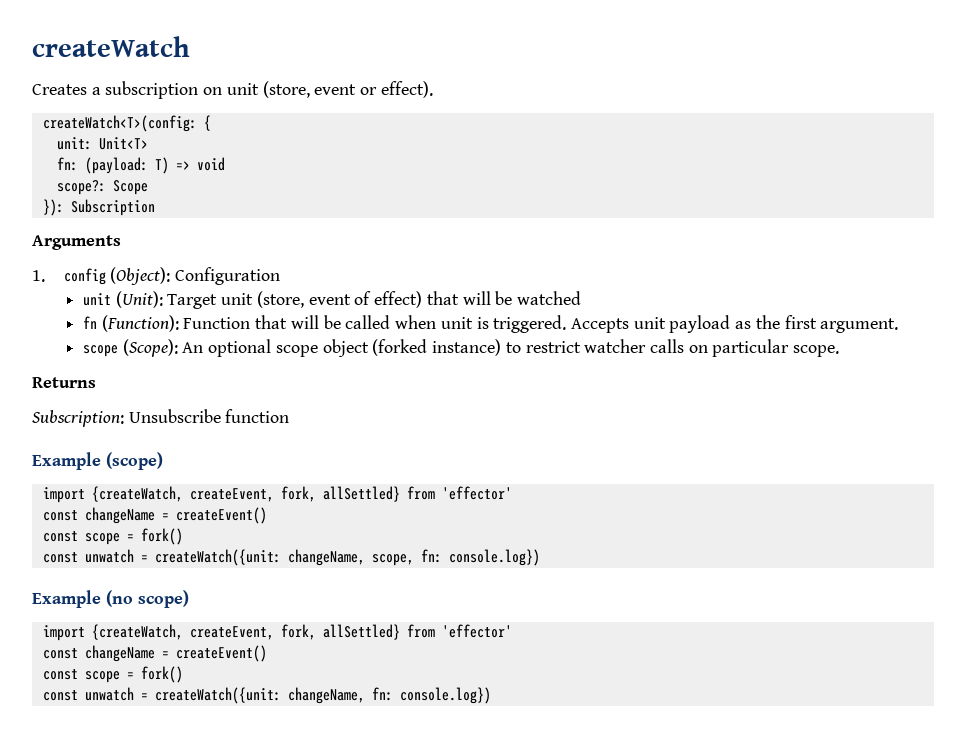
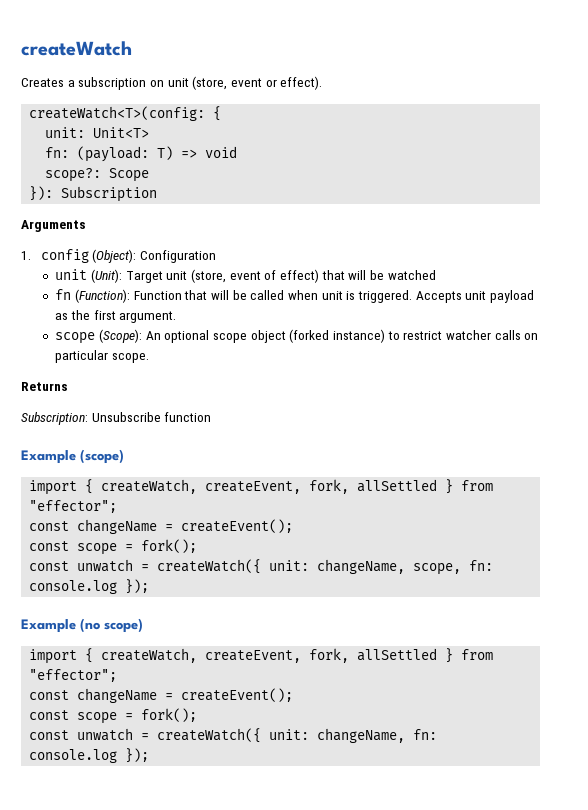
[91,486,512,502] [42,507,267,524] [42,528,183,545] [42,549,281,566] {createWatch, createEvent, fork, allSettled} from 'effector' // const changeName = createEvent() // const scope = fork() // const unwatch = createWatch({unit: -> [85,479,494,494] [29,500,118,513] [29,519,294,534] [29,539,198,555] [29,559,310,574] { createWatch, createEvent, fork, allSettled } from "effector"; // const changeName = createEvent(); // const scope = fork(); // const unwatch = createWatch({ unit:
[448,549,540,566] console.log}) -> [29,579,150,594] console.log });
[91,624,512,640] [42,645,267,662] [42,666,183,683] [42,687,491,704] {createWatch, createEvent, fork, allSettled} from 'effector' // const changeName = createEvent() // const scope = fork() // const unwatch = createWatch({unit: changeName, fn: console.log}) -> [85,648,494,663] [29,669,118,682] [29,688,294,703] [29,708,198,724] [29,728,438,743] [29,748,150,763] { createWatch, createEvent, fork, allSettled } from "effector"; // const changeName = createEvent(); // const scope = fork(); // const unwatch = createWatch({ unit: changeName, fn: console.log });

